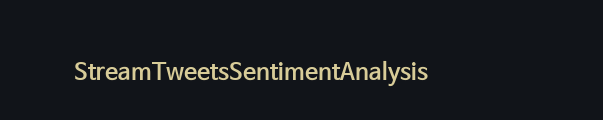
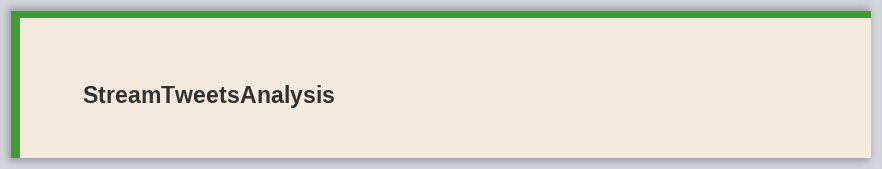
[74,60,428,87] StreamTweetsSentimentAnalysis -> [83,85,335,108] StreamTweetsAnalysis

